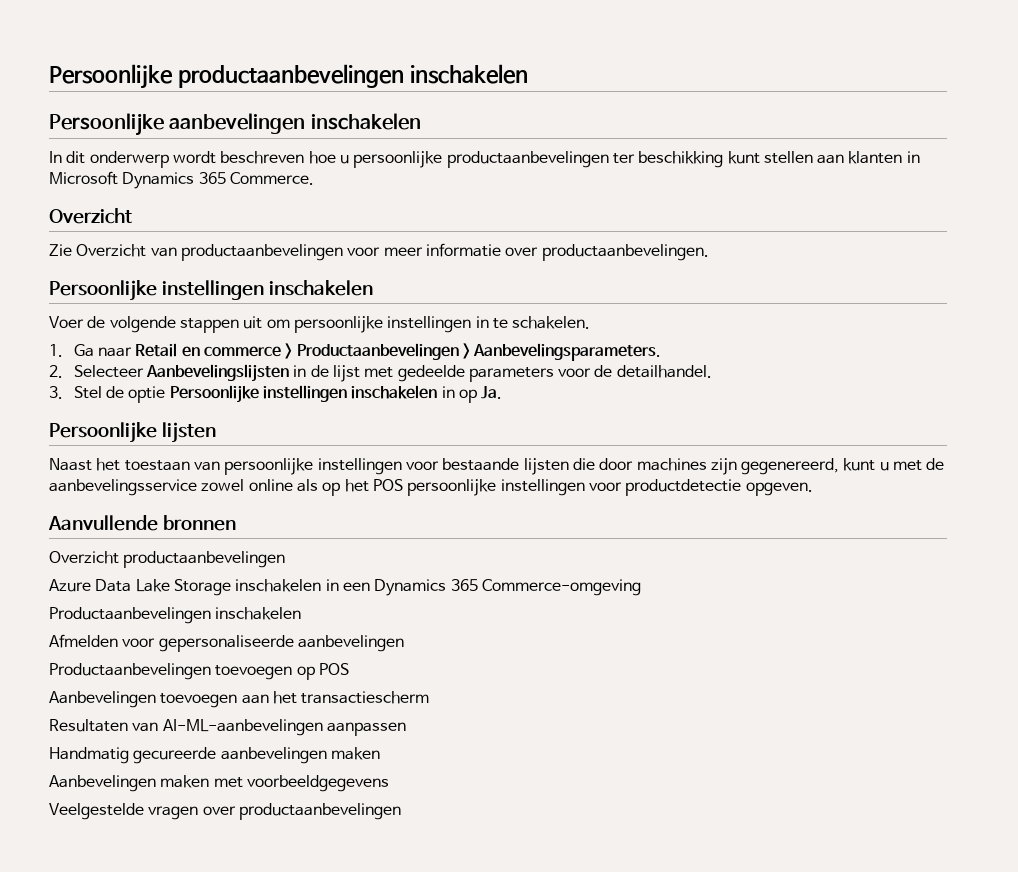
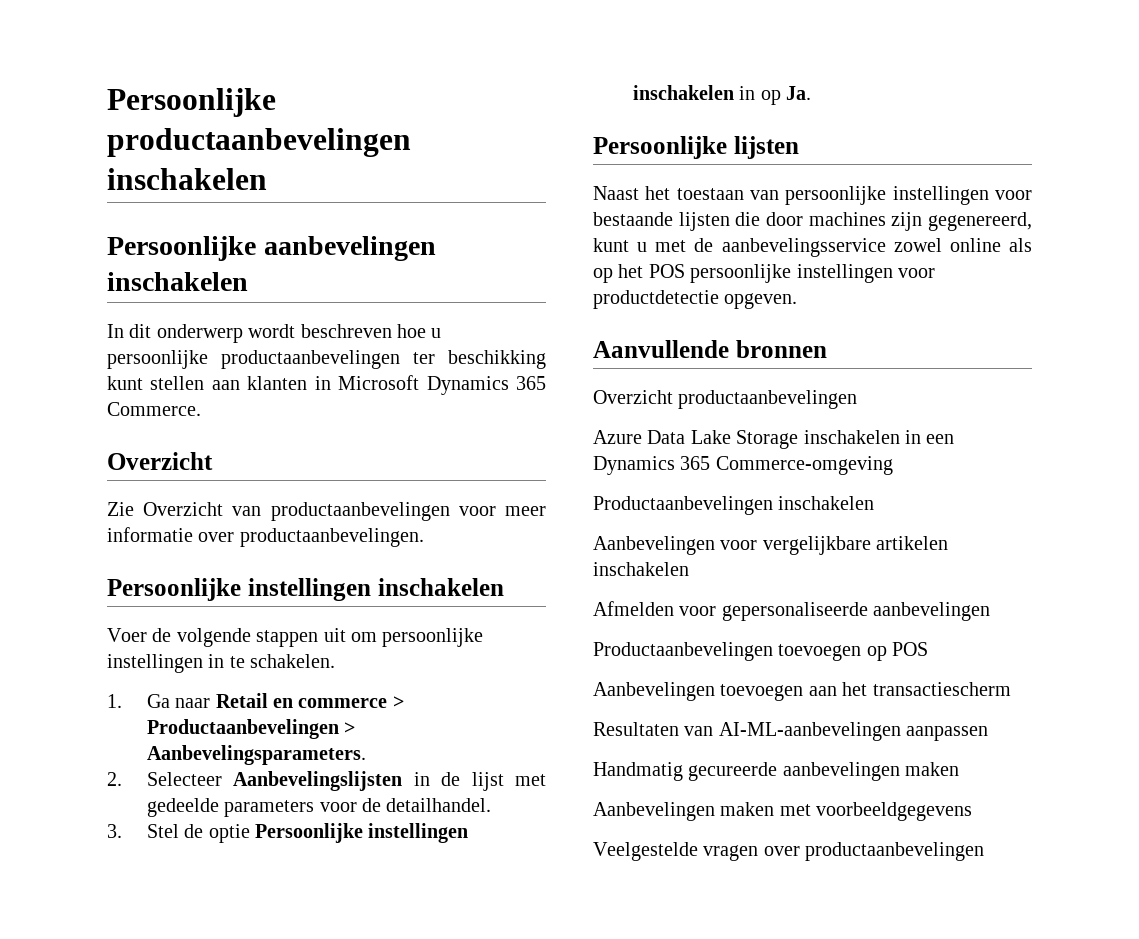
(302, 613) none -> [593,536,949,555] [593,562,689,576] // Aanbevelingen voor vergelijkbare artikelen inschakelen

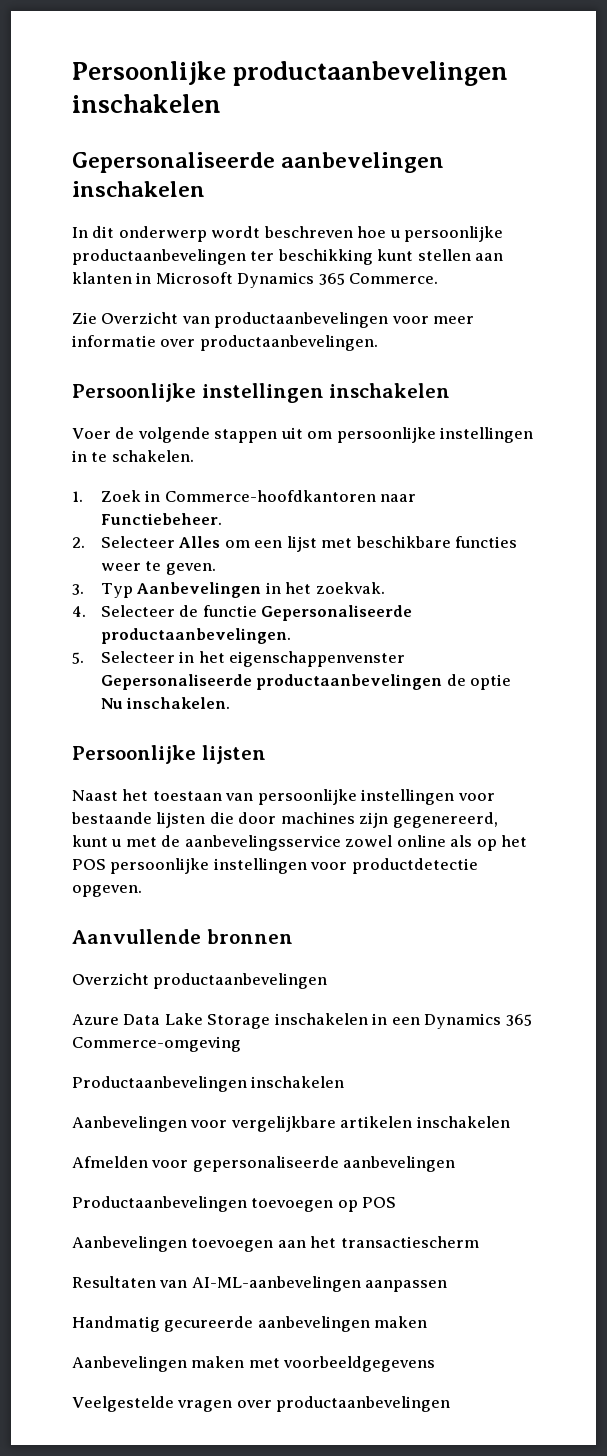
[107,236,256,261] Persoonlijke -> [72,152,275,173] Gepersonaliseerde
[107,452,213,470] // Overzicht -> (439, 278) none
[146,693,404,708] [146,719,356,739] [146,745,366,765] [107,771,546,791] [146,798,492,817] [107,823,469,843] [632,85,812,105] Ga naar Retail en commerce > Productaanbevelingen > Aanbevelingsparameters. // 2. Selecteer Aanbevelingslijsten in de lijst met gedeelde parameters voor de detailhandel. // 3. Stel de optie Persoonlijke instellingen inschakelen in op Ja. -> [100,490,417,502] [100,513,222,525] [72,536,518,552] [100,561,216,575] [72,582,385,598] [72,605,413,621] [100,628,291,644] [72,651,406,667] [100,674,512,690] [100,697,231,709] Zoek in Commerce-hoofdkantoren naar Functiebeheer. // 2. Selecteer Alles om een lijst met beschikbare functies weer te geven. // 3. Typ Aanbevelingen in het zoekvak. // 4. Selecteer de functie Gepersonaliseerde productaanbevelingen. // 5. Selecteer in het eigenschappenvenster Gepersonaliseerde productaanbevelingen de optie Nu inschakelen.

